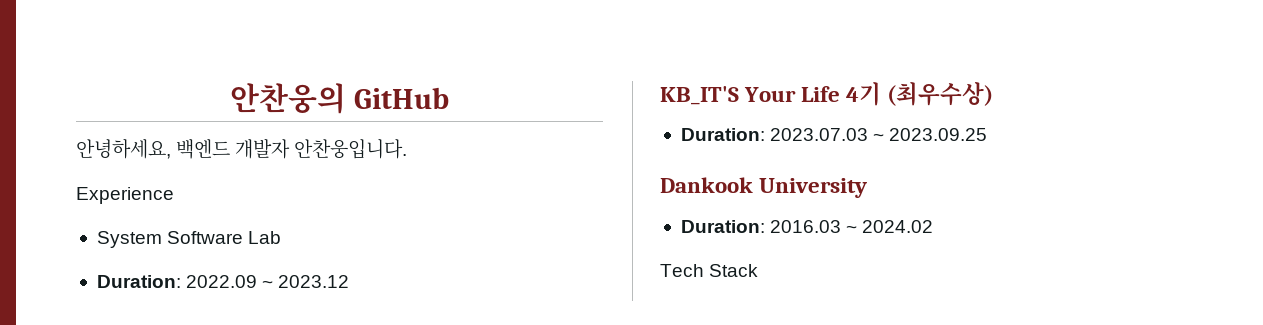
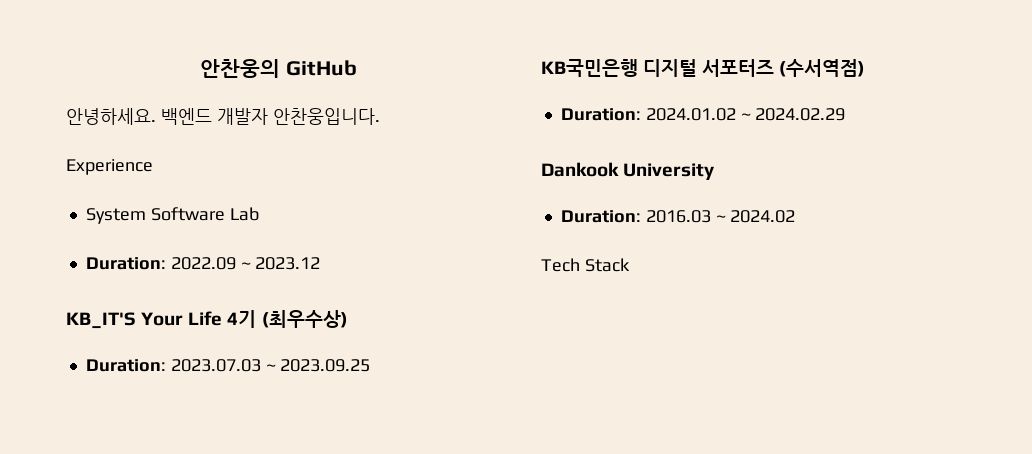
[76,139,171,159] 안녕하세요, -> [66,108,156,125] 안녕하세요.
(988, 134) none -> [541,59,866,77] [560,108,846,121] // KB국민은행 디지털 서포터즈 (수서역점) // Duration: 2024.01.02 ~ 2024.02.29

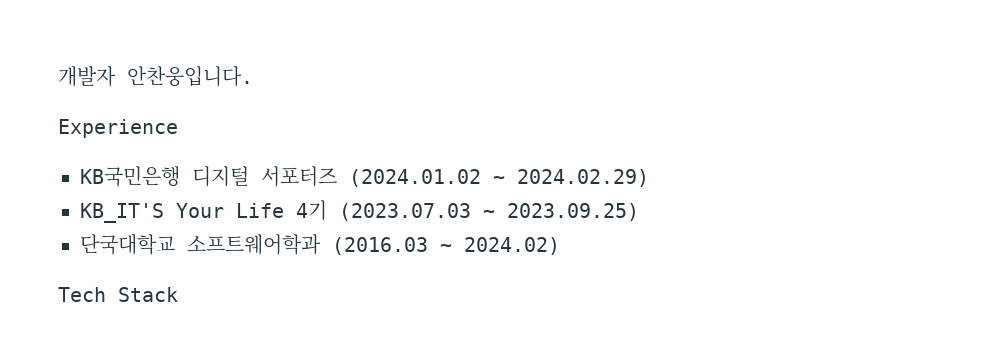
[200,59,357,78] [66,108,212,125] 안찬웅의 GitHub // 안녕하세요. 백엔드 -> (58, 76) none
[85,207,259,224] [85,257,321,270] [66,310,348,329] [85,359,371,372] [541,59,866,77] [560,108,846,121] [541,162,715,180] [560,210,796,223] System Software Lab // Duration: 2022.09 ~ 2023.12 // KB_IT'S Your Life 4기 (최우수상) // Duration: 2023.07.03 ~ 2023.09.25 // KB국민은행 디지털 서포터즈 (수서역점) // Duration: 2024.01.02 ~ 2024.02.29 // Dankook University // Duration: 2016.03 ~ 2024.02 -> [80,166,649,187] [80,200,639,223] [80,234,560,255] KB국민은행 디지털 서포터즈 (2024.01.02 ~ 2024.02.29) // KB_IT'S Your Life 4기 (2023.07.03 ~ 2023.09.25) // 단국대학교 소프트웨어학과 (2016.03 ~ 2024.02)

